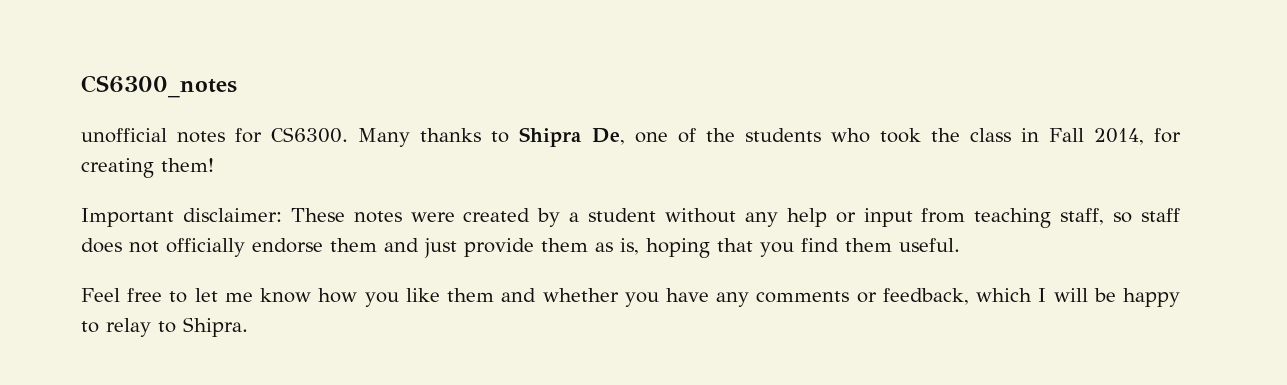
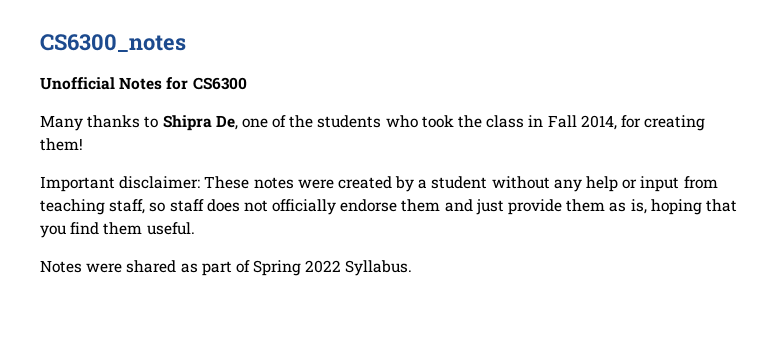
[81,127,348,143] unofficial notes for CS6300. -> [40,77,247,90] Unofficial Notes for CS6300 //
[81,288,1181,307] [81,317,248,337] Feel free to let me know how you like them and whether you have any comments or feedback, which I will be happy to relay to Shipra. -> [40,260,413,276] Notes were shared as part of Spring 2022 Syllabus.

